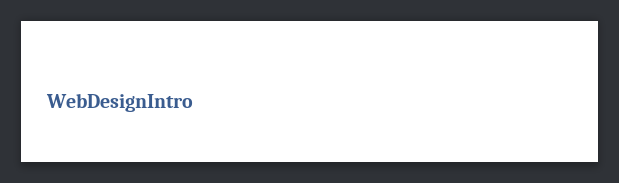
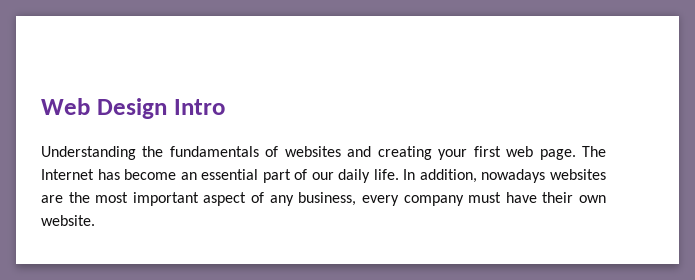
[46,93,193,112] WebDesignIntro -> [41,98,225,119] [41,146,606,160] [41,169,607,183] [41,192,607,206] [41,215,95,226] Web Design Intro // Understanding the fundamentals of websites and creating your first web page. The Internet has become an essential part of our daily life. In addition, nowadays websites are the most important aspect of any business, every company must have their own website.

